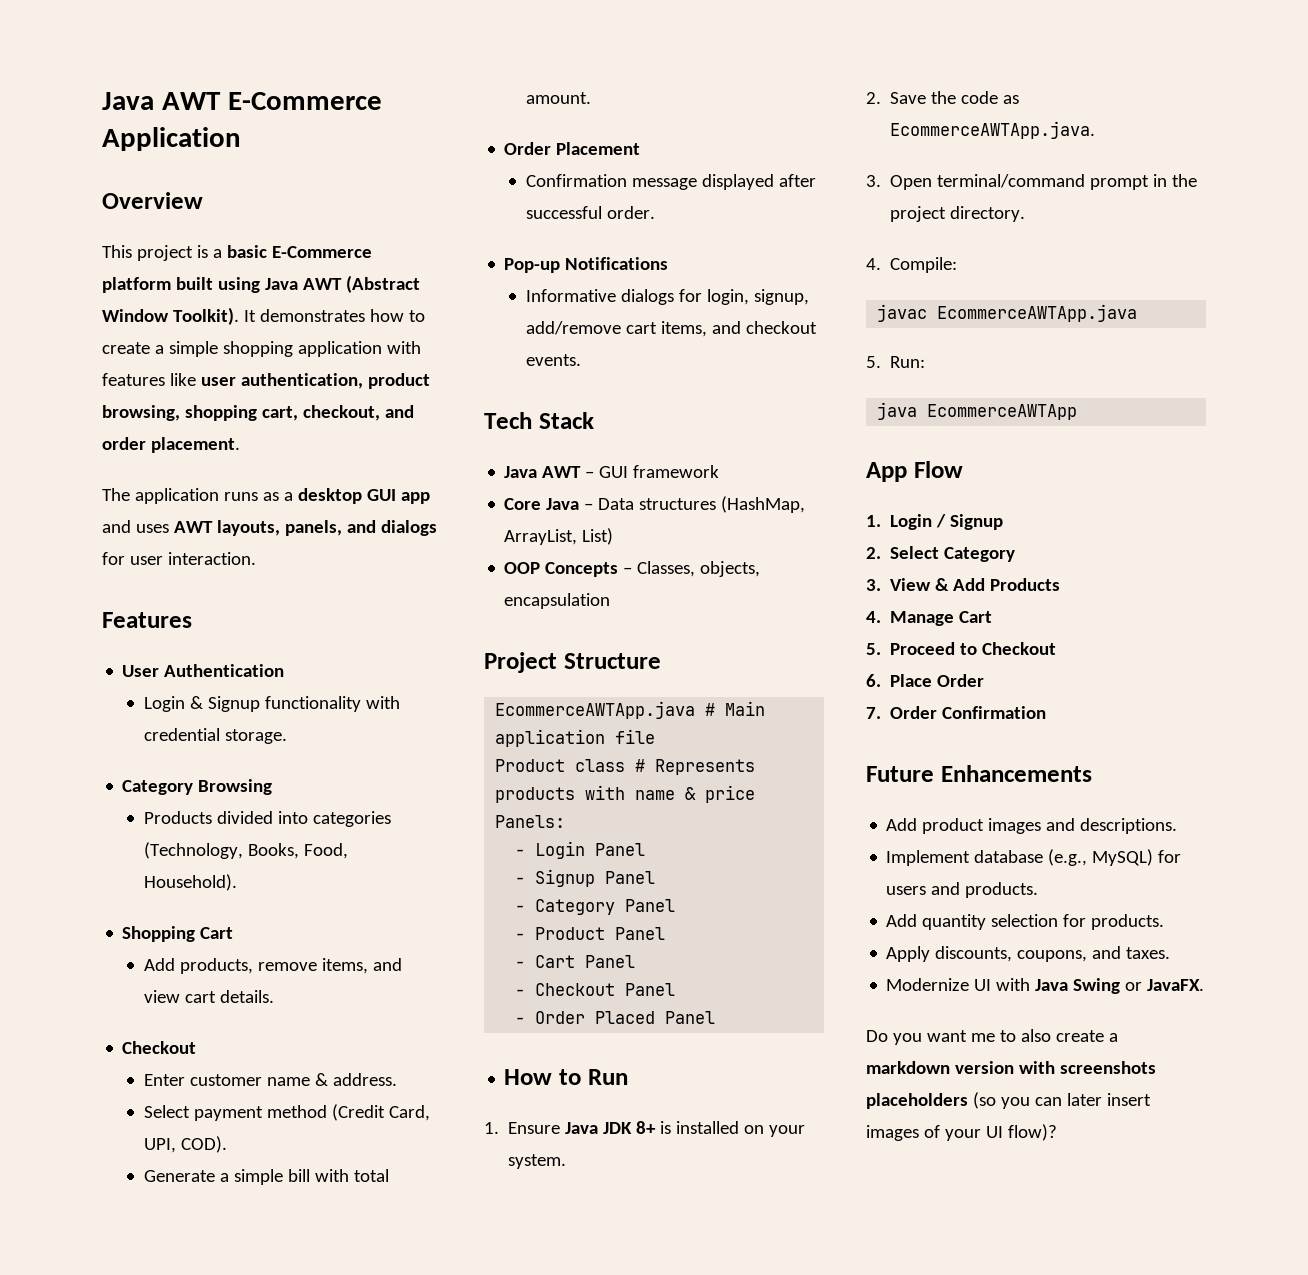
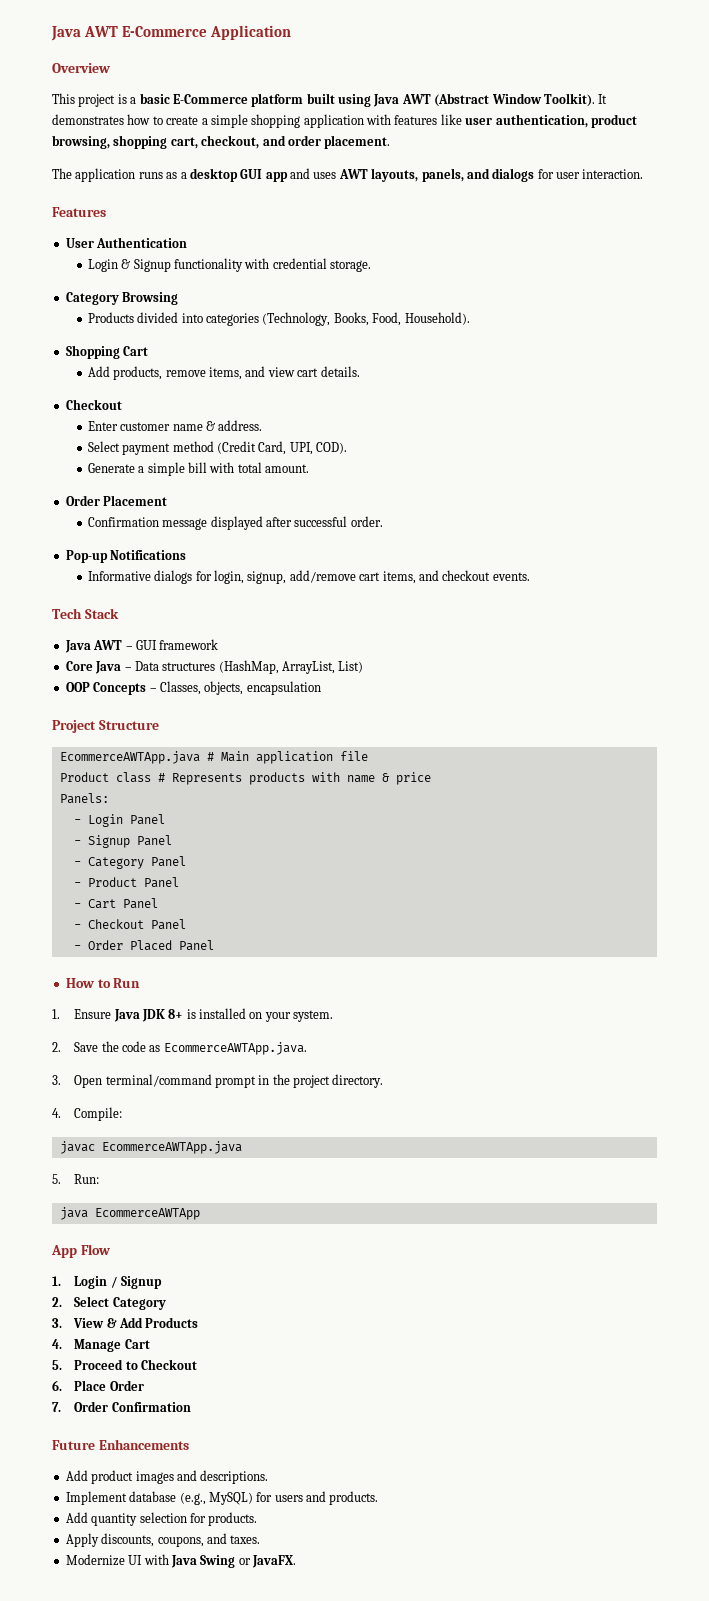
[866,1029,1118,1045] [866,1061,1156,1074] [866,1092,1151,1109] [866,1124,1057,1141] // Do you want me to also create a markdown version with screenshots placeholders (so you can later insert images of your UI flow)? -> (296, 1561) none

